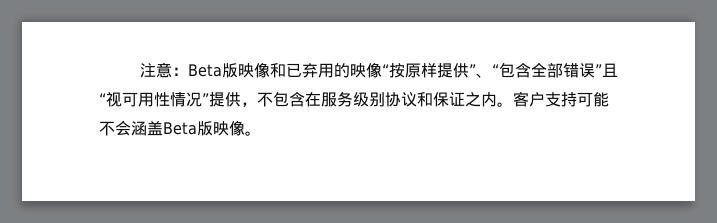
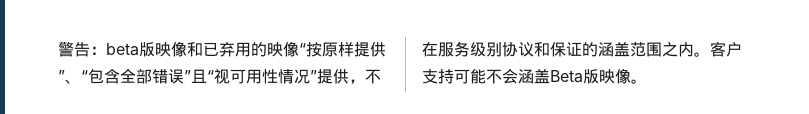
[139,62,222,78] 注意：Beta -> [58,42,139,57] 警告：beta
[273,91,305,107] 包含 -> (381, 76) none
(465, 99) none -> [582,42,662,57] 的涵盖范围

